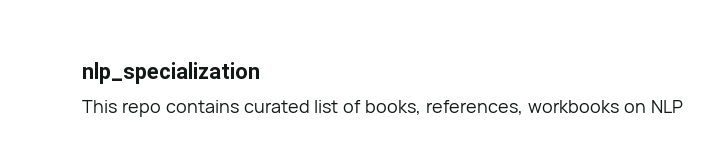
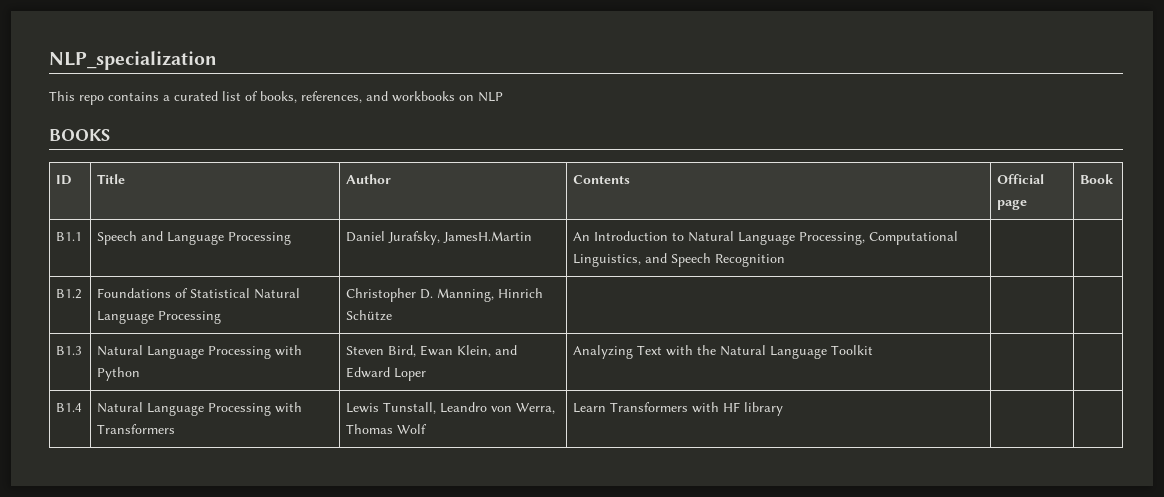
[82,62,260,84] nlp_specialization -> [49,51,217,70] NLP_specialization
(239, 106) none -> [163,95,170,101] a
(524, 107) none -> [366,91,388,101] and
(683, 106) none -> [49,129,110,141] [56,175,73,185] [97,174,126,184] [346,174,392,184] [573,175,631,184] [997,174,1045,184] [997,200,1028,210] [1080,174,1115,184] [56,232,83,241] [97,231,292,245] [346,231,533,245] [573,231,959,245] [573,253,786,267] [56,289,83,299] [97,288,301,299] [97,311,222,324] [346,288,544,302] [346,310,393,321] [56,346,83,355] [97,345,303,359] [97,367,141,381] [346,345,518,357] [346,367,427,381] [573,345,874,359] [56,403,83,412] [97,402,303,416] [97,424,176,434] [346,402,556,414] [346,424,428,434] [573,402,784,416] // BOOKS // ID | Title | Author | Contents | Official page | Book // B1.1 | Speech and Language Processing | Daniel Jurafsky, JamesH.Martin | An Introduction to Natural Language Processing, Computational Linguistics, and Speech Recognition | | // B1.2 | Foundations of Statistical Natural Language Processing | Christopher D. Manning, Hinrich Schütze | | | // B1.3 | Natural Language Processing with Python | Steven Bird, Ewan Klein, and Edward Loper | Analyzing Text with the Natural Language Toolkit | | // B1.4 | Natural Language Processing with Transformers | Lewis Tunstall, Leandro von Werra, Thomas Wolf | Learn Transformers with HF library | |

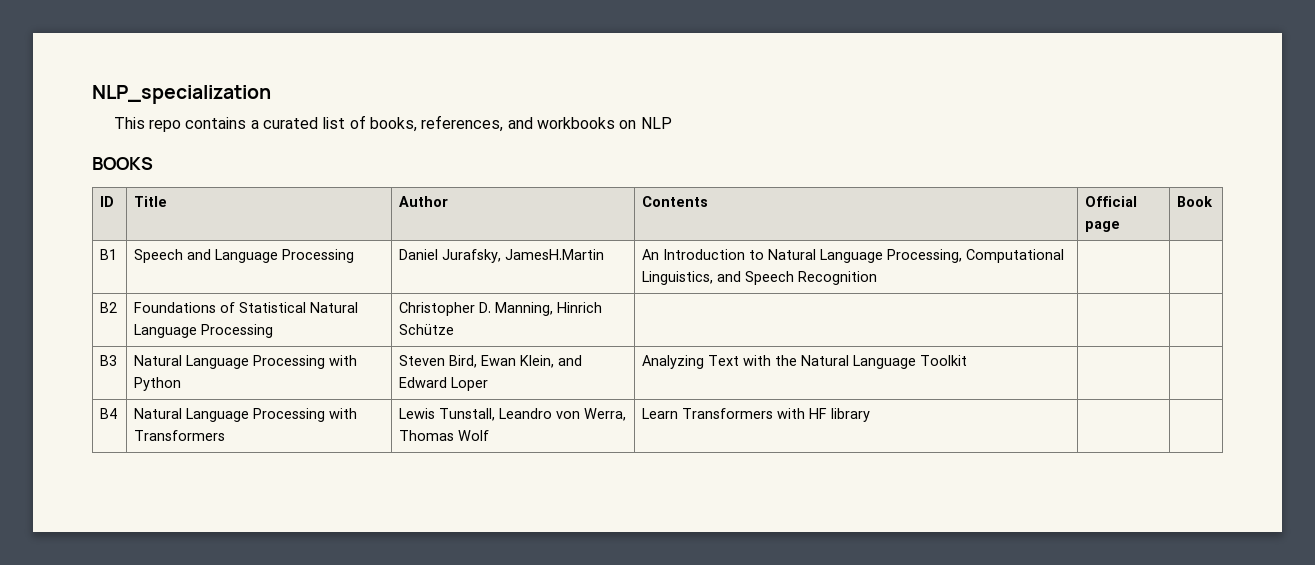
[56,232,83,241] B1.1 -> [100,249,118,260] B1
[56,289,83,299] B1.2 -> [100,302,118,313] B2
[56,346,83,355] B1.3 -> [100,355,118,366] B3
[56,403,83,412] B1.4 -> [100,408,118,419] B4

